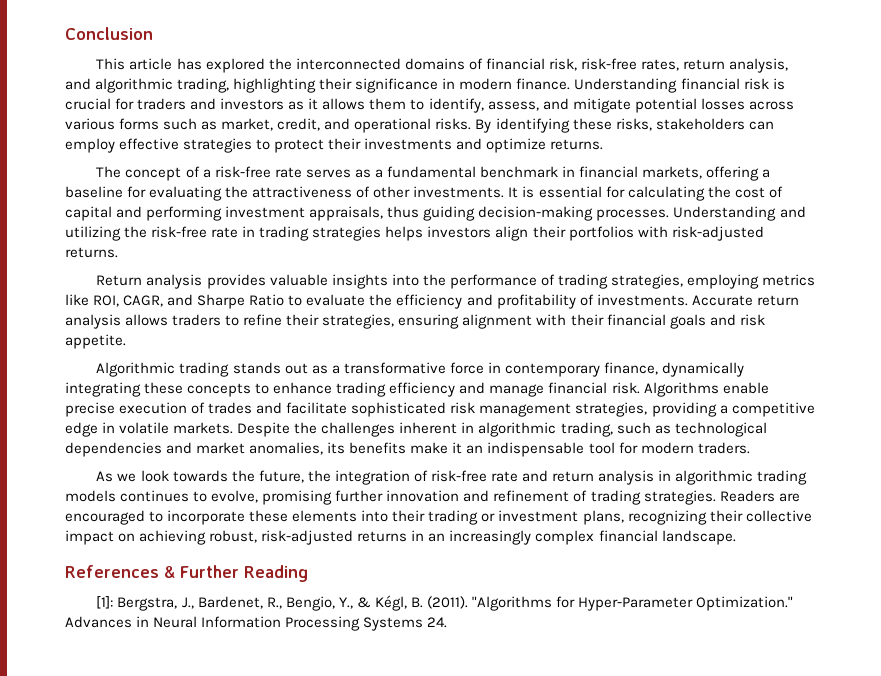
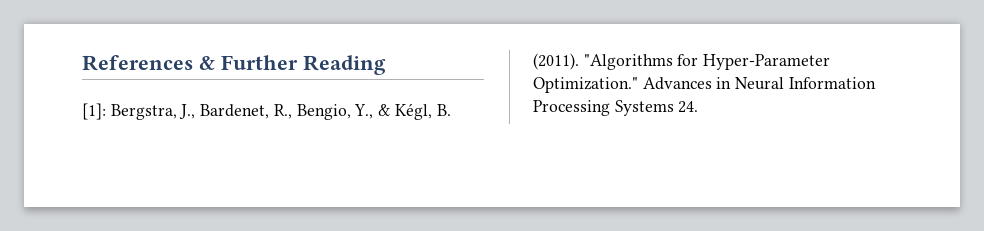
[65,27,153,40] [96,58,789,73] [65,78,785,93] [65,98,794,113] [65,118,774,133] [65,138,604,153] [96,166,771,181] [65,186,783,201] [65,206,806,221] [65,226,764,241] [65,247,118,258] [96,274,816,289] [65,294,799,309] [65,314,765,329] [65,334,126,349] [96,362,744,377] [65,382,769,397] [65,402,815,417] [65,422,767,437] [65,442,750,457] [96,470,808,485] [65,490,800,505] [65,510,812,525] [65,530,736,545] Conclusion // This article has explored the interconnected domains of financial risk, risk-free rates, return analysis, and algorithmic trading, highlighting their significance in modern finance. Understanding financial risk is crucial for traders and investors as it allows them to identify, assess, and mitigate potential losses across various forms such as market, credit, and operational risks. By identifying these risks, stakeholders can employ effective strategies to protect their investments and optimize returns. // The concept of a risk-free rate serves as a fundamental benchmark in financial markets, offering a baseline for evaluating the attractiveness of other investments. It is essential for calculating the cost of capital and performing investment appraisals, thus guiding decision-making processes. Understanding and utilizing the risk-free rate in trading strategies helps investors align their portfolios with risk-adjusted returns. // Return analysis provides valuable insights into the performance of trading strategies, employing metrics like ROI, CAGR, and Sharpe Ratio to evaluate the efficiency and profitability of investments. Accurate return analysis allows traders to refine their strategies, ensuring alignment with their financial goals and risk appetite. // Algorithmic trading stands out as a transformative force in contemporary finance, dynamically integrating these concepts to enhance trading efficiency and manage financial risk. Algorithms enable precise execution of trades and facilitate sophisticated risk management strategies, providing a competitive edge in volatile markets. Despite the challenges inherent in algorithmic trading, such as technological dependencies and market anomalies, its benefits make it an indispensable tool for modern traders. // As we look towards the future, the integration of risk-free rate and return analysis in algorithmic trading models continues to evolve, promising further innovation and refinement of trading strategies. Readers are encouraged to incorporate these elements into their trading or investment plans, recognizing their collective impact on achieving robust, risk-adjusted returns in an increasingly complex financial landscape. // -> (82, 63) none

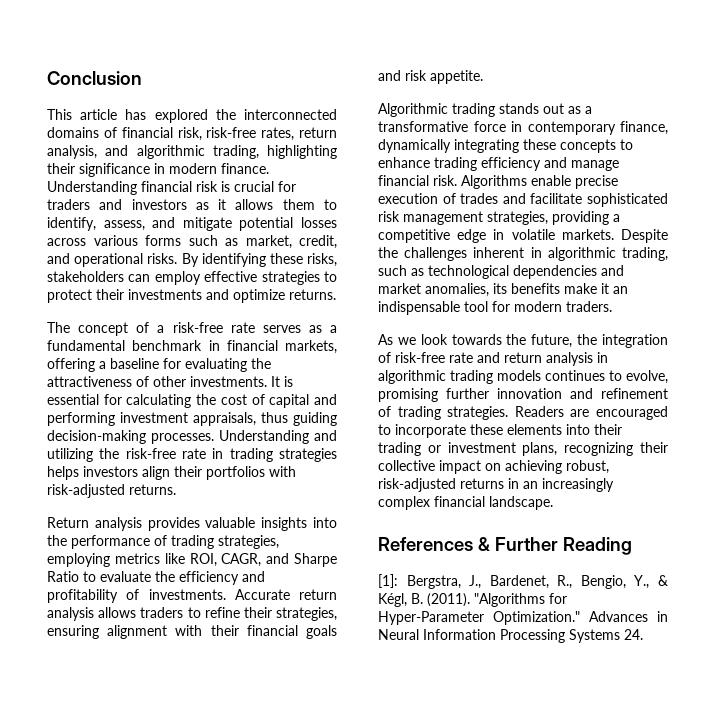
(82, 63) none -> [47,71,142,85] [47,109,337,123] [47,127,337,141] [47,145,337,159] [47,163,269,177] [47,181,296,195] [47,199,337,210] [47,217,337,231] [47,235,337,249] [47,253,337,267] [47,271,337,285] [47,289,336,303] [47,322,337,336] [47,340,337,354] [47,358,271,372] [47,376,293,387] [47,394,338,408] [47,412,337,426] [47,430,337,444] [47,448,338,462] [47,466,296,480] [47,484,176,498] [47,517,338,531] [47,535,279,549] [47,553,337,567] [47,571,265,585] [47,589,337,603] [47,607,337,621] [47,625,337,639] [378,70,483,84] [378,103,592,117] [378,121,668,135] [378,139,633,153] [378,157,619,171] [378,175,618,189] [378,193,668,207] [378,211,620,225] [378,229,668,243] [378,247,668,261] [378,265,624,279] [378,283,628,297] [378,301,612,315] [378,334,668,348] [378,352,608,366] [378,370,668,384] [378,388,668,402] [378,406,668,420] [378,424,622,438] [378,442,668,456] [378,460,609,474] [378,478,614,492] [378,496,553,510] Conclusion // This article has explored the interconnected domains of financial risk, risk-free rates, return analysis, and algorithmic trading, highlighting their significance in modern finance. Understanding financial risk is crucial for traders and investors as it allows them to identify, assess, and mitigate potential losses across various forms such as market, credit, and operational risks. By identifying these risks, stakeholders can employ effective strategies to protect their investments and optimize returns. // The concept of a risk-free rate serves as a fundamental benchmark in financial markets, offering a baseline for evaluating the attractiveness of other investments. It is essential for calculating the cost of capital and performing investment appraisals, thus guiding decision-making processes. Understanding and utilizing the risk-free rate in trading strategies helps investors align their portfolios with risk-adjusted returns. // Return analysis provides valuable insights into the performance of trading strategies, employing metrics like ROI, CAGR, and Sharpe Ratio to evaluate the efficiency and profitability of investments. Accurate return analysis allows traders to refine their strategies, ensuring alignment with their financial goals and risk appetite. // Algorithmic trading stands out as a transformative force in contemporary finance, dynamically integrating these concepts to enhance trading efficiency and manage financial risk. Algorithms enable precise execution of trades and facilitate sophisticated risk management strategies, providing a competitive edge in volatile markets. Despite the challenges inherent in algorithmic trading, such as technological dependencies and market anomalies, its benefits make it an indispensable tool for modern traders. // As we look towards the future, the integration of risk-free rate and return analysis in algorithmic trading models continues to evolve, promising further innovation and refinement of trading strategies. Readers are encouraged to incorporate these elements into their trading or investment plans, recognizing their collective impact on achieving robust, risk-adjusted returns in an increasingly complex financial landscape. //

